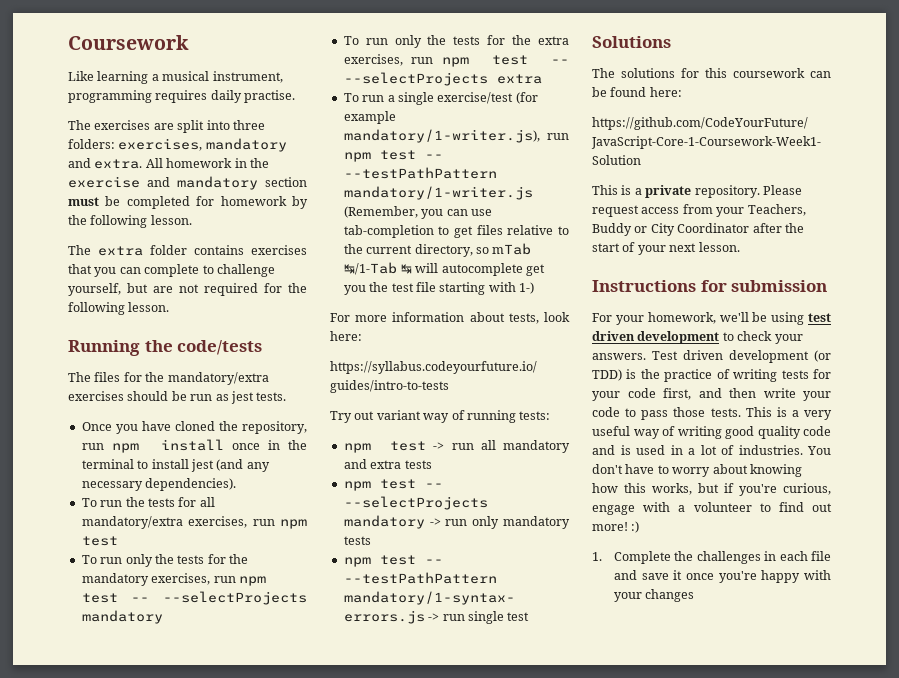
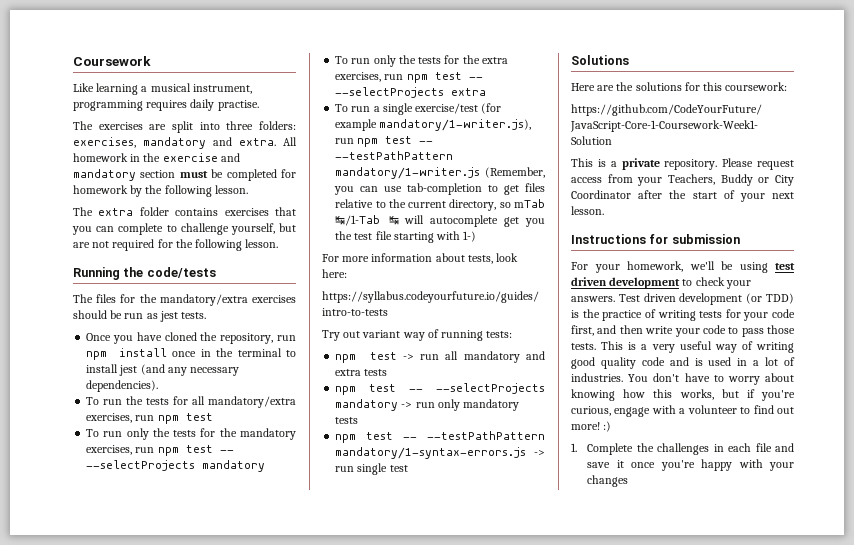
[592,68,831,78] [592,87,682,97] The solutions for this coursework can be found here: -> [571,82,788,91] Here are the solutions for this coursework:

